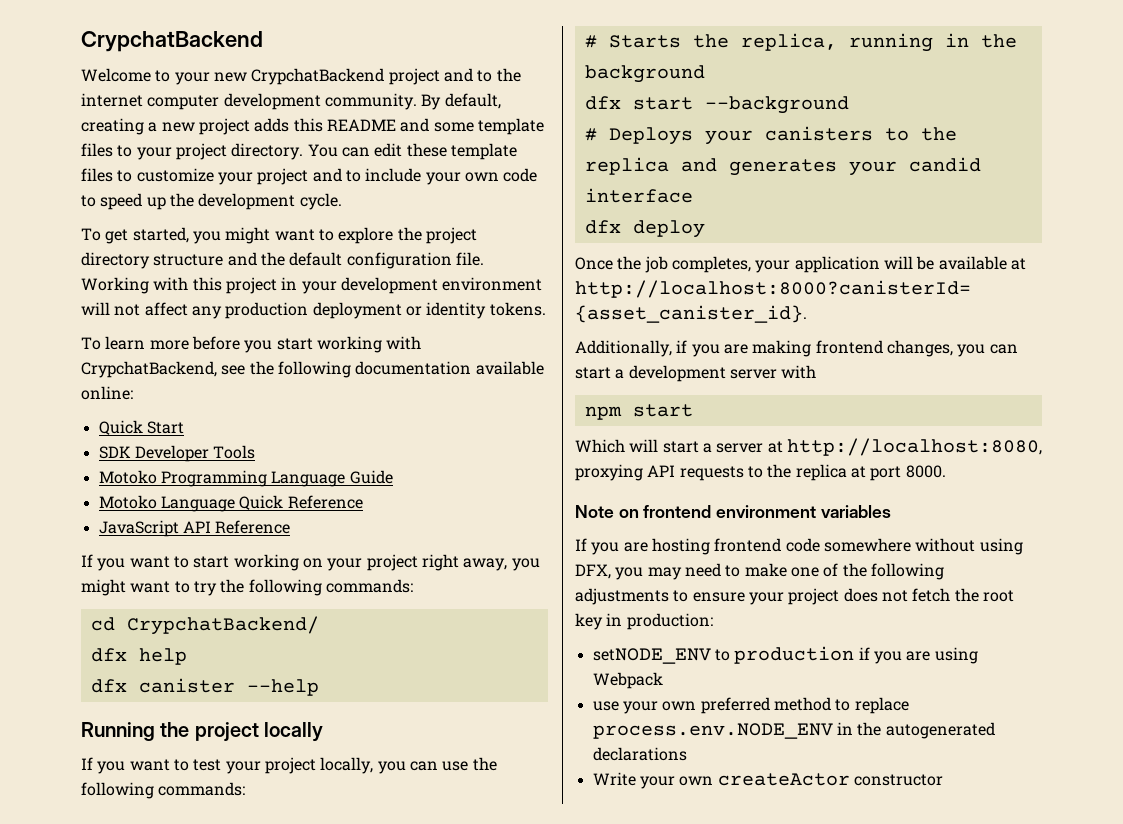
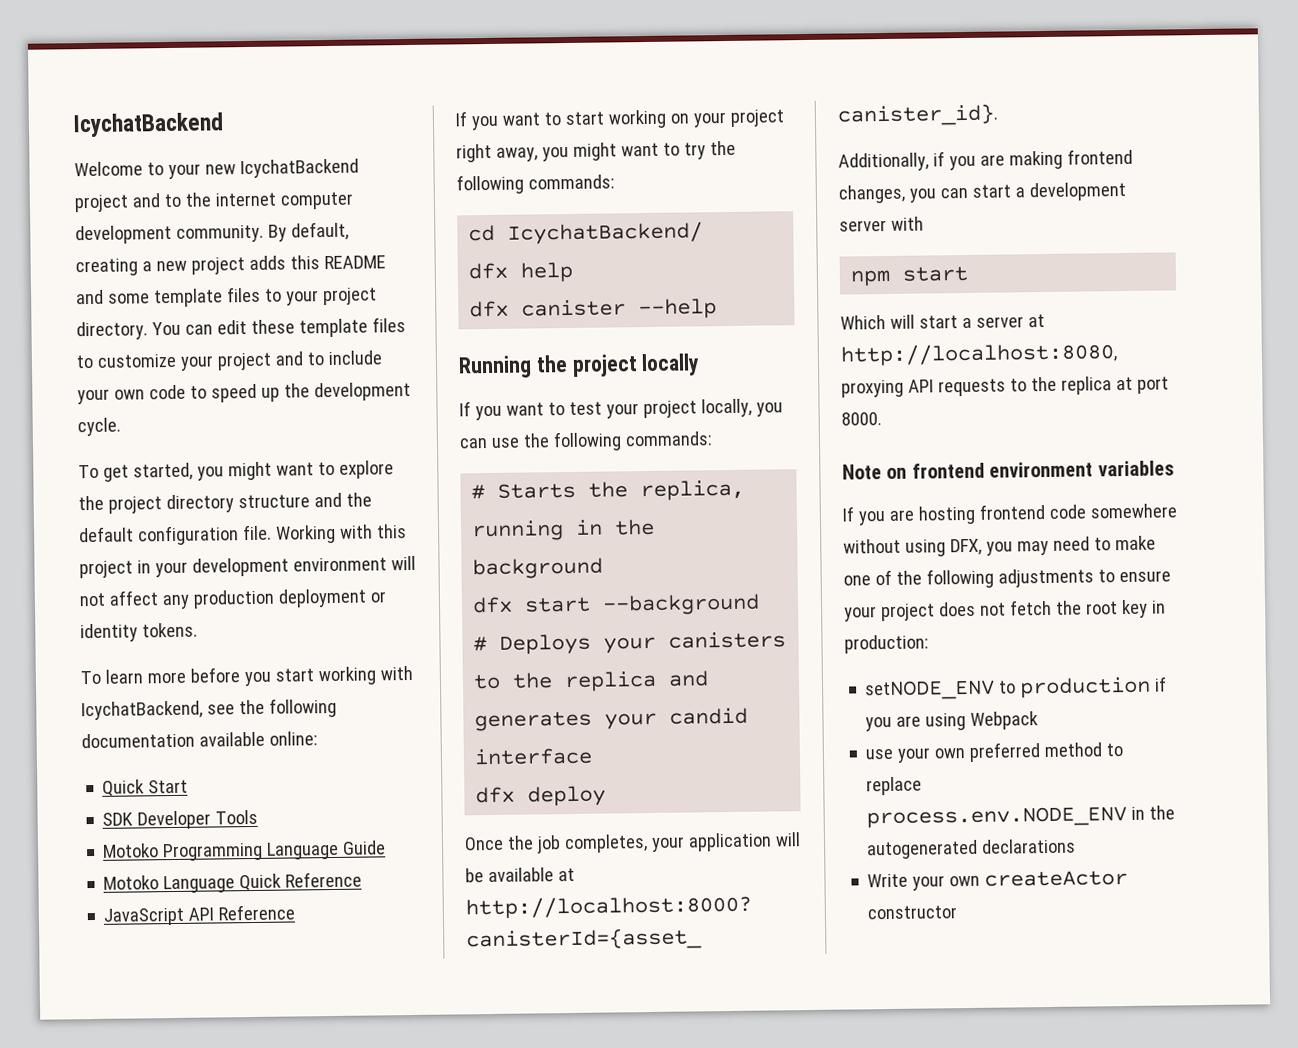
[81,31,263,52] CrypchatBackend -> [73,112,224,138] IcychatBackend
[251,68,385,85] CrypchatBackend -> [239,158,359,179] IcychatBackend
[81,361,217,378] CrypchatBackend, -> [81,700,203,721] IcychatBackend,
[126,616,319,635] CrypchatBackend/ -> [507,221,704,245] IcychatBackend/

